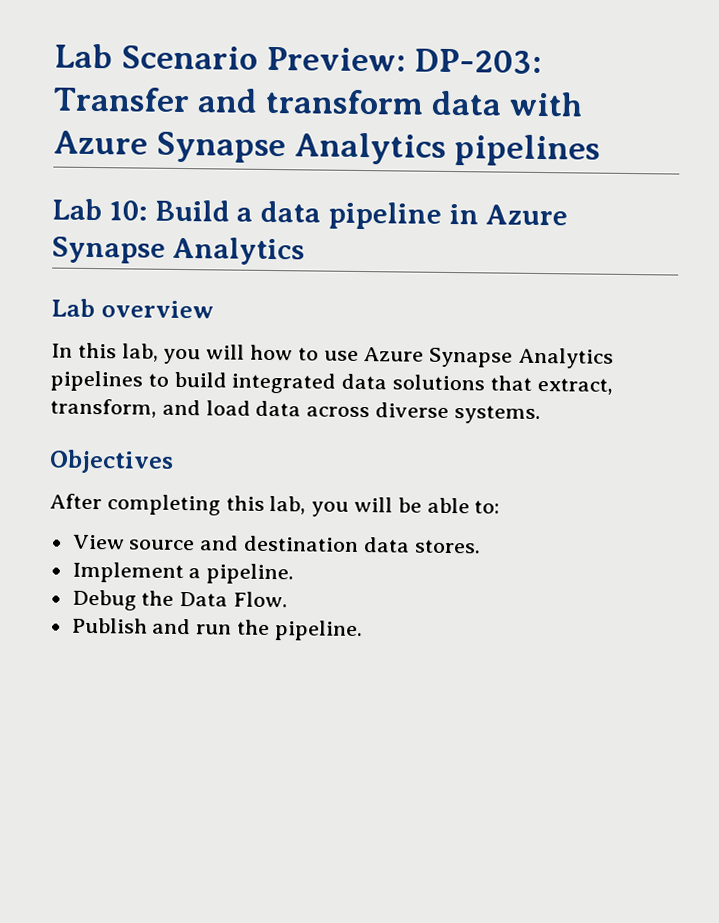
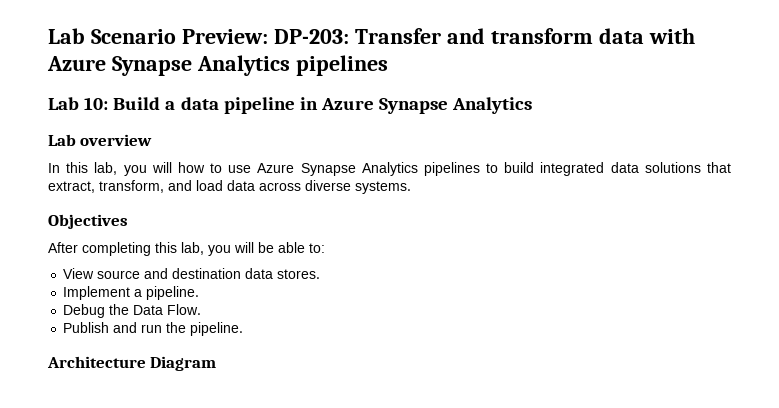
(363, 631) none -> [47,356,217,371] // Architecture Diagram

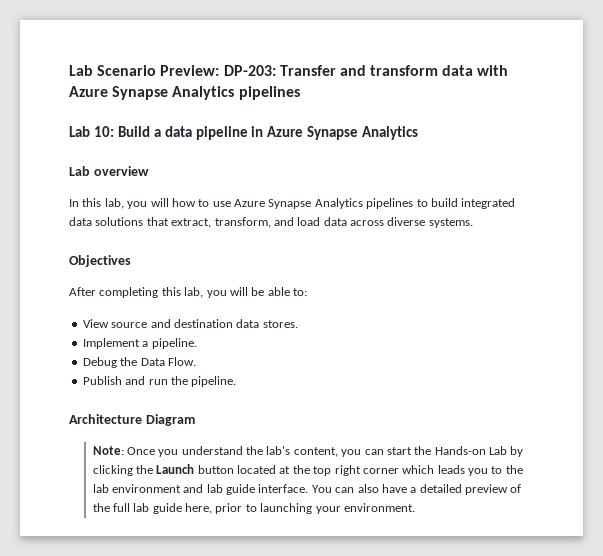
(217, 363) none -> [92,446,524,457] [92,464,523,476] [92,484,522,495] [92,503,415,514] // Note: Once you understand the lab's content, you can start the Hands-on Lab by clicking the Launch button located at the top right corner which leads you to the lab environment and lab guide interface. You can also have a detailed preview of the full lab guide here, prior to launching your environment.

